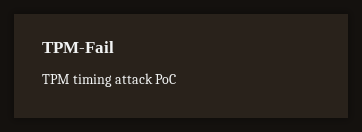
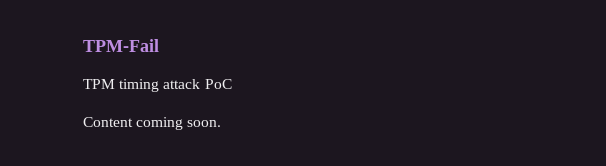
(177, 79) none -> [83,117,222,130] // Content coming soon.

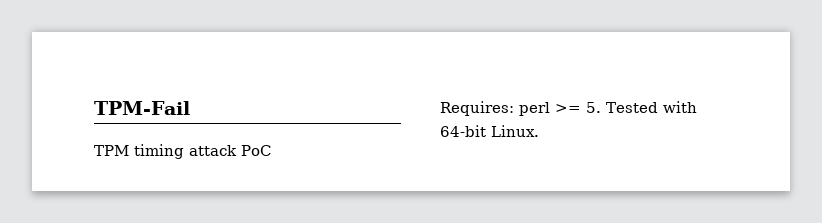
[83,117,222,130] Content coming soon. -> [440,101,697,116] [440,125,539,137] Requires: perl >= 5. Tested with 64-bit Linux.

